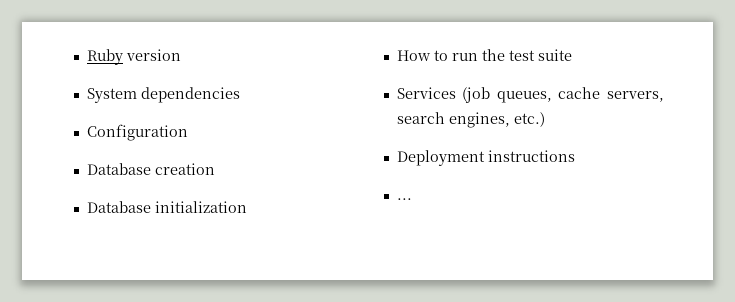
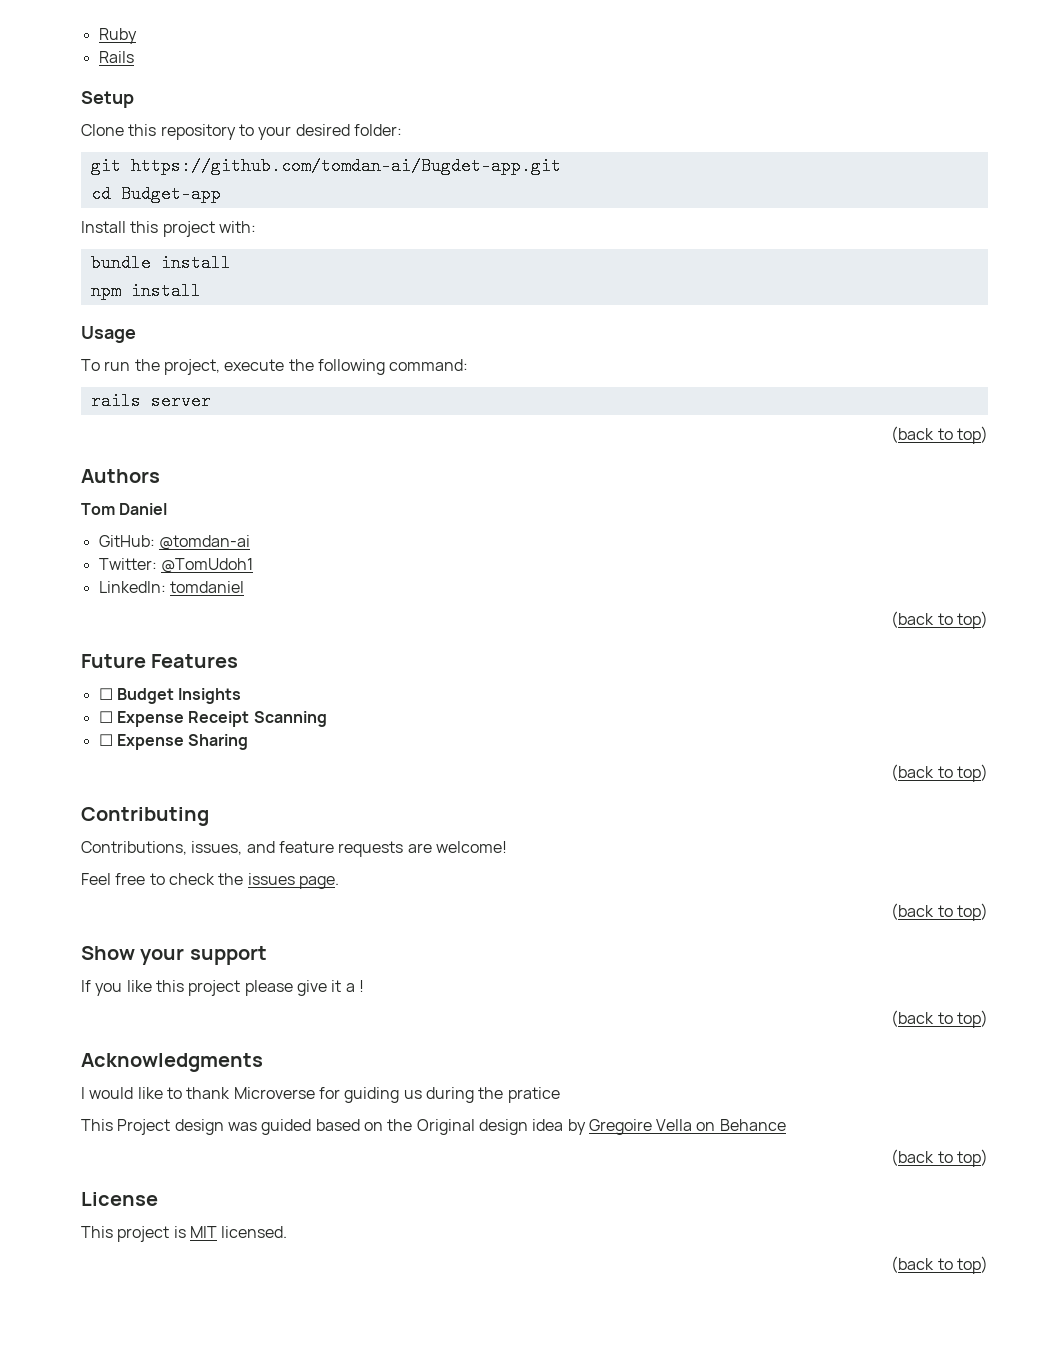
[125,49,181,61] [86,87,240,103] [86,124,188,141] [86,163,215,175] [86,201,247,213] [396,49,572,61] [396,87,664,103] [396,112,545,128] [396,150,575,166] [396,198,412,200] version // System dependencies // Configuration // Database creation // Database initialization // How to run the test suite // Services (job queues, cache servers, search engines, etc.) // Deployment instructions // ... -> [98,51,134,63] [81,91,134,108] [81,124,402,140] [90,157,561,175] [90,185,221,203] [81,221,256,237] [90,254,231,272] [90,282,201,300] [81,326,136,343] [81,359,469,375] [90,392,211,410] [891,426,989,444] [81,469,160,483] [81,503,168,515] [98,535,250,550] [98,558,253,573] [98,581,244,593] [891,611,989,629] [81,654,239,668] [98,688,242,704] [98,711,327,727] [98,734,249,750] [891,764,989,782] [81,807,209,826] [81,841,507,857] [81,873,339,889] [891,903,989,921] [81,946,267,965] [81,980,364,996] [891,1010,989,1028] [81,1053,263,1072] [81,1087,560,1103] [81,1119,786,1135] [891,1149,989,1167] [81,1192,158,1206] [81,1226,288,1242] [891,1256,989,1274] // Rails // Setup // Clone this repository to your desired folder: // git https://github.com/tomdan-ai/Bugdet-app.git // cd Budget-app // Install this project with: // bundle install // npm install // Usage // To run the project, execute the following command: // rails server // (back to top) // Authors // Tom Daniel // GitHub: @tomdan-ai // Twitter: @TomUdoh1 // LinkedIn: tomdaniel // (back to top) // Future Features // ☐ Budget Insights // ☐ Expense Receipt Scanning // ☐ Expense Sharing // (back to top) // Contributing // Contributions, issues, and feature requests are welcome! // Feel free to check the issues page. // (back to top) // Show your support // If you like this project please give it a ! // (back to top) // Acknowledgments // I would like to thank Microverse for guiding us during the pratice // This Project design was guided based on the Original design idea by Gregoire Vella on Behance // (back to top) // License // This project is MIT licensed. // (back to top)

